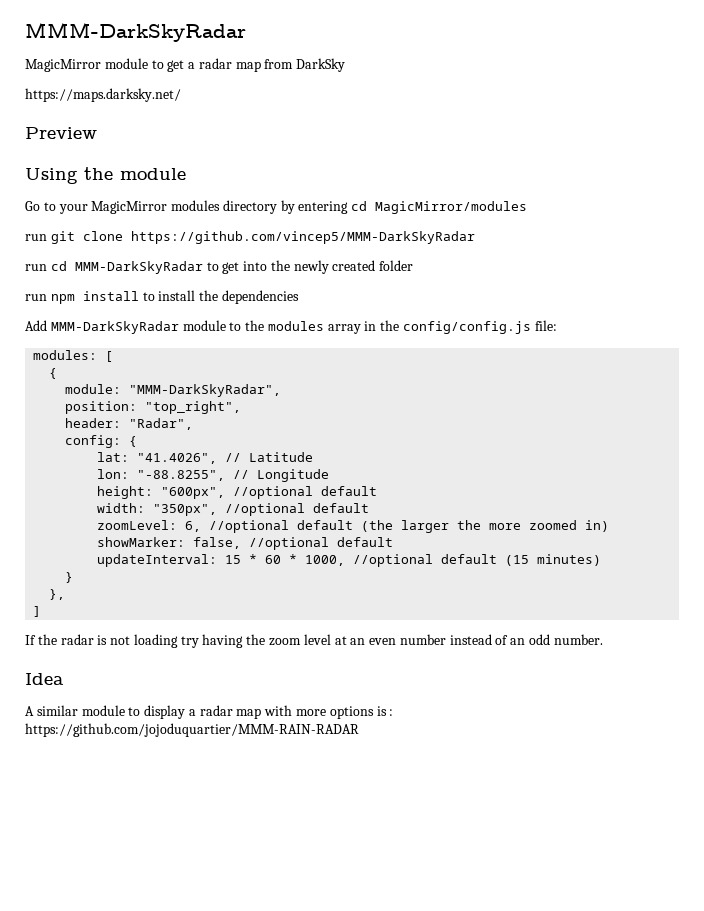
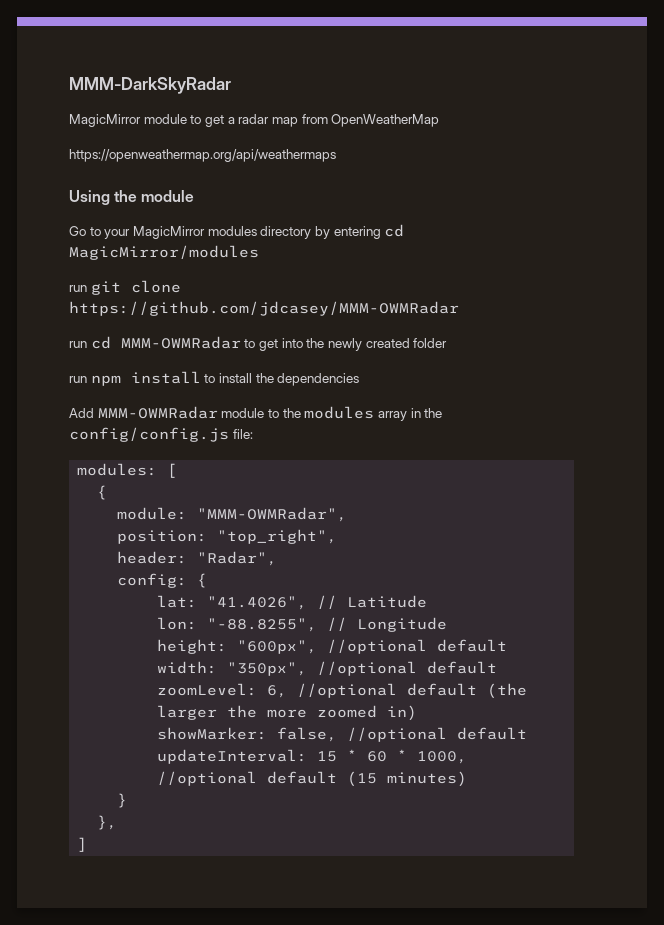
[296,58,346,72] [25,88,181,102] [25,127,97,139] DarkSky // https://maps.darksky.net/ // Preview -> [331,114,440,127] [69,149,336,162] OpenWeatherMap // https://openweathermap.org/api/weathermaps
[130,231,475,244] https://github.com/vincep5/MMM-DarkSkyRadar -> [69,301,459,316] https://github.com/jdcasey/MMM-OWMRadar
[74,261,203,274] MMM-DarkSkyRadar -> [120,336,241,349] MMM-OWMRadar
[50,321,179,334] MMM-DarkSkyRadar -> [97,406,218,419] MMM-OWMRadar
[129,384,282,397] "MMM-DarkSkyRadar", -> [197,507,348,522] "MMM-OWMRadar",
[25,634,603,648] [25,673,64,685] [25,705,394,719] [25,723,359,737] // If the radar is not loading try having the zoom level at an even number instead of an odd number. // Idea // A similar module to display a radar map with more options is : https://github.com/jojoduquartier/MMM-RAIN-RADAR -> (88, 844) none

